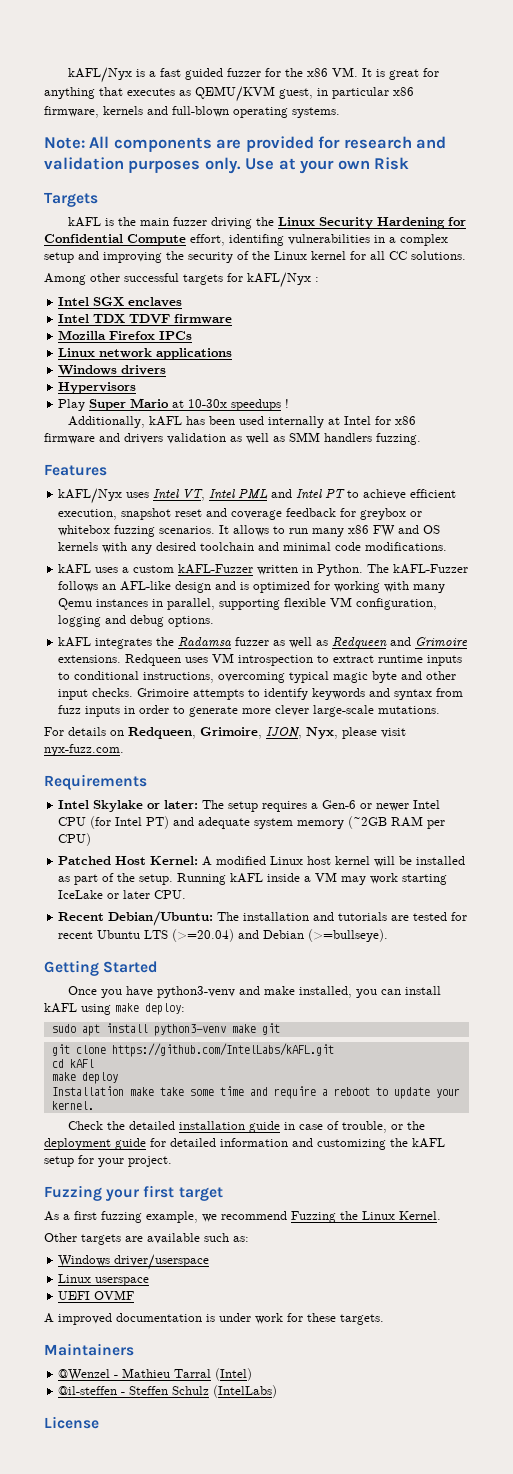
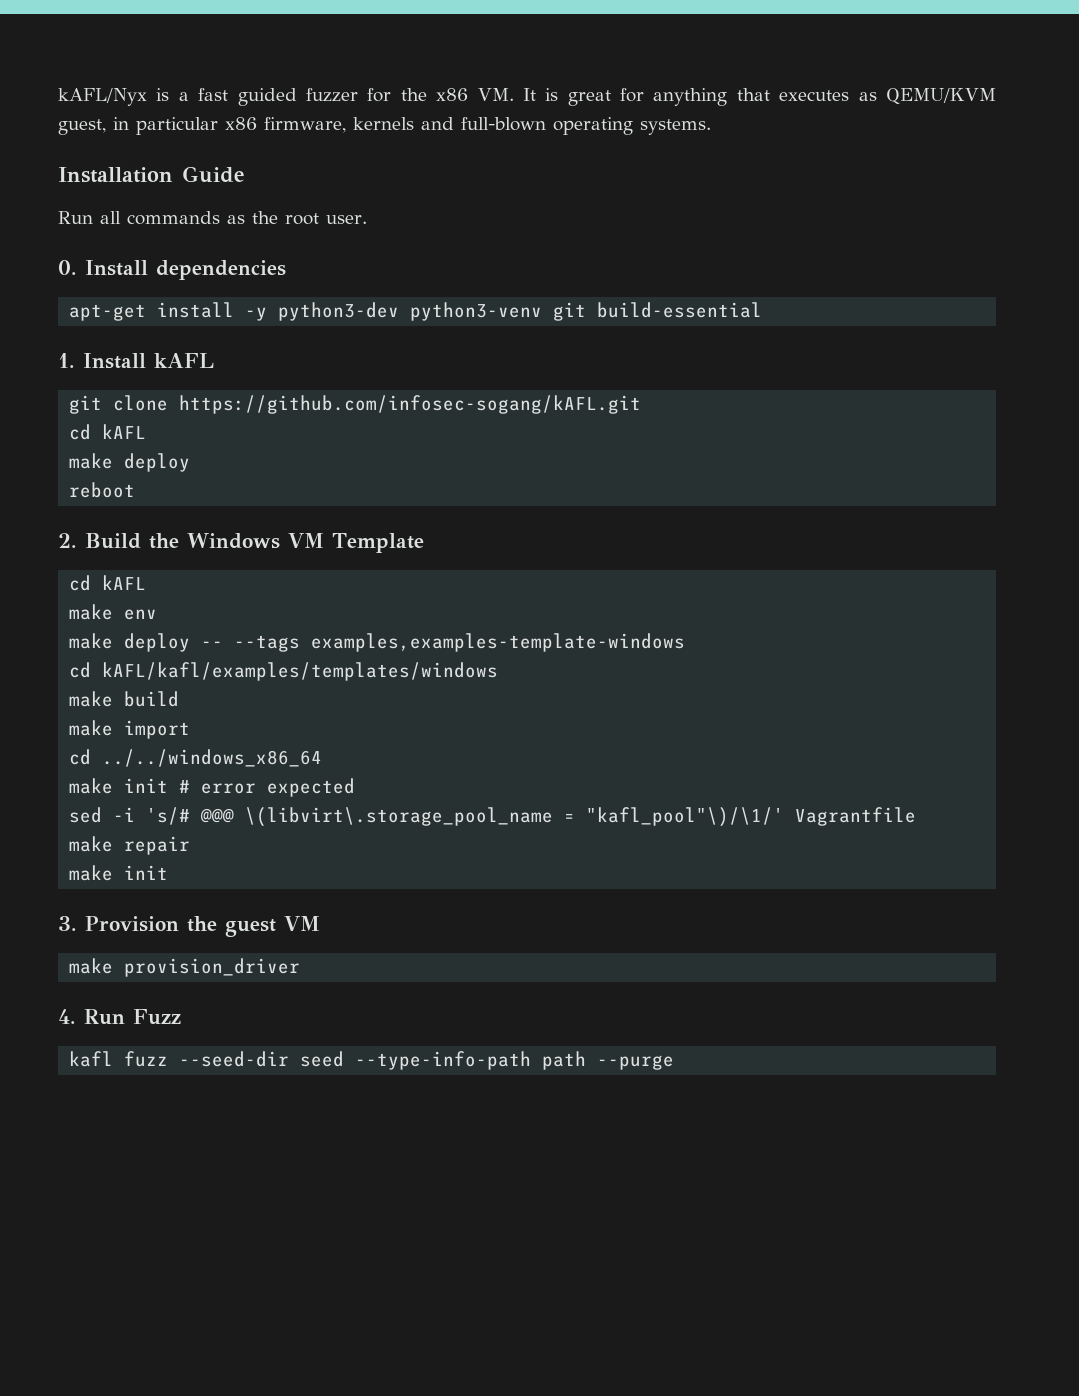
[44,136,447,152] [44,157,410,174] [44,192,98,207] [68,217,467,229] [44,234,448,246] [44,251,466,263] [44,272,319,288] [58,297,183,307] [58,314,233,324] [58,330,193,340] [58,348,233,360] [58,365,167,375] [58,382,137,394] [58,398,290,411] [68,416,417,428] [44,432,421,445] [44,464,107,476] [58,488,457,504] [58,508,423,520] [58,525,441,537] [58,542,448,554] [58,564,469,576] [58,581,446,593] [58,597,438,610] [58,615,215,627] [58,637,469,649] [58,653,463,666] [58,671,457,683] [58,688,464,700] [58,705,441,717] [44,727,406,739] [44,744,124,756] [44,774,147,790] [58,800,441,812] [58,816,446,829] [58,833,92,846] [58,856,466,867] [58,872,448,885] [58,890,187,899] [58,911,468,926] [58,929,389,942] [44,960,159,976] [68,986,442,998] [44,1003,185,1015] [51,1023,280,1036] Note: All components are provided for research and validation purposes only. Use at your own Risk // Targets // kAFL is the main fuzzer driving the Linux Security Hardening for Confidential Compute effort, identifing vulnerabilities in a complex setup and improving the security of the Linux kernel for all CC solutions. // Among other successful targets for kAFL/Nyx : // Intel SGX enclaves // Intel TDX TDVF firmware // Mozilla Firefox IPCs // Linux network applications // Windows drivers // Hypervisors // Play Super Mario at 10-30x speedups ! // Additionally, kAFL has been used internally at Intel for x86 firmware and drivers validation as well as SMM handlers fuzzing. // Features // kAFL/Nyx uses Intel VT, Intel PML and Intel PT to achieve efficient execution, snapshot reset and coverage feedback for greybox or whitebox fuzzing scenarios. It allows to run many x86 FW and OS kernels with any desired toolchain and minimal code modifications. // kAFL uses a custom kAFL-Fuzzer written in Python. The kAFL-Fuzzer follows an AFL-like design and is optimized for working with many Qemu instances in parallel, supporting flexible VM configuration, logging and debug options. // kAFL integrates the Radamsa fuzzer as well as Redqueen and Grimoire extensions. Redqueen uses VM introspection to extract runtime inputs to conditional instructions, overcoming typical magic byte and other input checks. Grimoire attempts to identify keywords and syntax from fuzz inputs in order to generate more clever large-scale mutations. // For details on Redqueen, Grimoire, IJON, Nyx, please visit nyx-fuzz.com. // Requirements // Intel Skylake or later: The setup requires a Gen-6 or newer Intel CPU (for Intel PT) and adequate system memory (~2GB RAM per CPU) // Patched Host Kernel: A modified Linux host kernel will be installed as part of the setup. Running kAFL inside a VM may work starting IceLake or later CPU. // Recent Debian/Ubuntu: The installation and tutorials are tested for recent Ubuntu LTS (>=20.04) and Debian (>=bullseye). // Getting Started // Once you have python3-venv and make installed, you can install kAFL using make deploy: // sudo apt install python3-venv make git -> [58,166,245,183] [58,211,367,225] [58,260,286,280] [69,302,763,321] [58,353,214,369] Installation Guide // Run all commands as the root user. // 0. Install dependencies // apt-get install -y python3-dev python3-venv git build-essential // 1. Install kAFL
[111,1043,334,1057] [51,1059,94,1068] https://github.com/IntelLabs/kAFL.git // cd kAFl -> [179,395,642,414] [69,424,147,440] https://github.com/infosec-sogang/kAFL.git // cd kAFL
[51,1086,460,1099] [51,1101,94,1110] [68,1121,426,1133] [44,1138,445,1150] [44,1155,172,1167] [44,1185,223,1201] [44,1211,441,1223] [44,1233,249,1245] [58,1254,210,1270] [58,1274,150,1286] [58,1290,135,1300] [44,1313,384,1325] [44,1343,134,1356] [58,1368,253,1381] [58,1385,278,1398] [44,1416,99,1429] Installation make take some time and require a reboot to update your kernel. // Check the detailed installation guide in case of trouble, or the deployment guide for detailed information and customizing the kAFL setup for your project. // Fuzzing your first target // As a first fuzzing example, we recommend Fuzzing the Linux Kernel. // Other targets are available such as: // Windows driver/userspace // Linux userspace // UEFI OVMF // A improved documentation is under work for these targets. // Maintainers // @Wenzel - Mathieu Tarral (Intel) // @il-steffen - Steffen Schulz (IntelLabs) // License -> [69,482,136,498] [58,533,424,553] [69,575,147,591] [69,604,158,620] [69,633,686,652] [69,662,499,681] [69,691,180,707] [69,720,191,739] [69,749,323,767] [69,778,356,797] [69,807,917,827] [69,836,191,855] [69,865,169,881] [58,916,320,937] [69,958,301,977] [58,1009,181,1025] [69,1051,675,1070] reboot // 2. Build the Windows VM Template // cd kAFL // make env // make deploy -- --tags examples,examples-template-windows // cd kAFL/kafl/examples/templates/windows // make build // make import // cd ../../windows_x86_64 // make init # error expected // sed -i 's/# @@@ \(libvirt\.storage_pool_name = "kafl_pool"\)/\1/' Vagrantfile // make repair // make init // 3. Provision the guest VM // make provision_driver // 4. Run Fuzz // kafl fuzz --seed-dir seed --type-info-path path --purge

